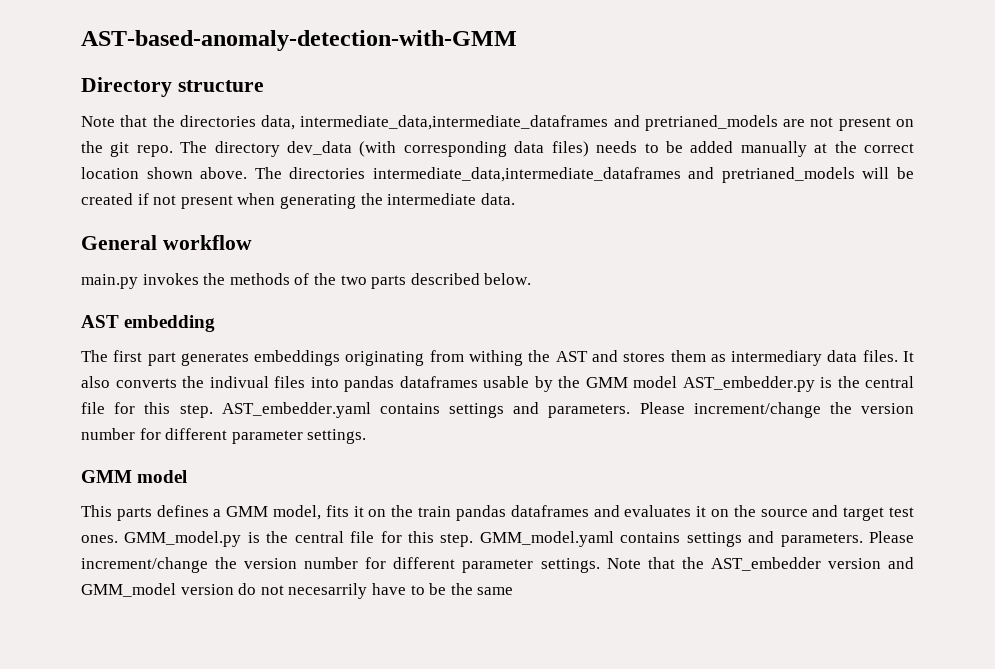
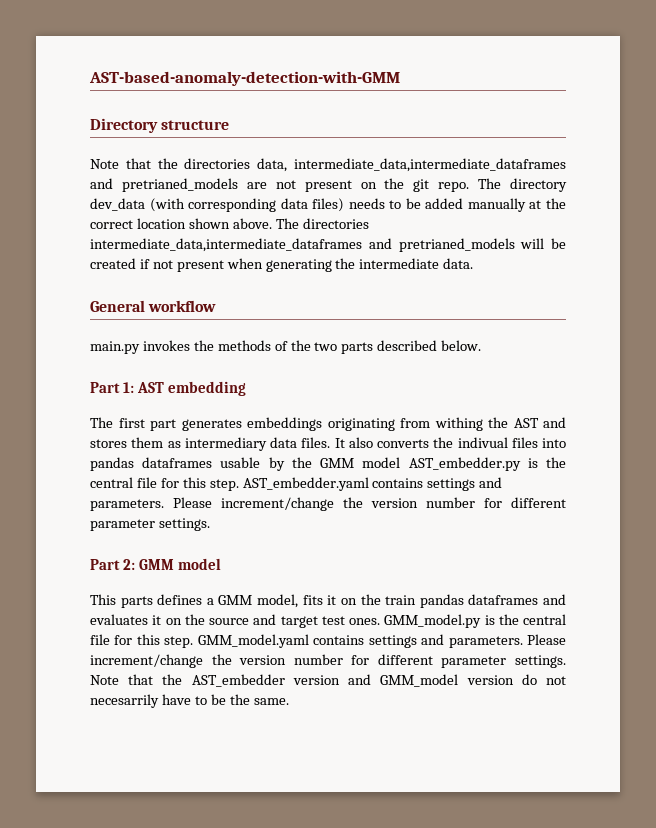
(532, 279) none -> [90,382,135,393] Part 1:
(367, 436) none -> [90,559,136,570] Part 2:
[477,587,514,595] same -> [253,698,289,705] same.

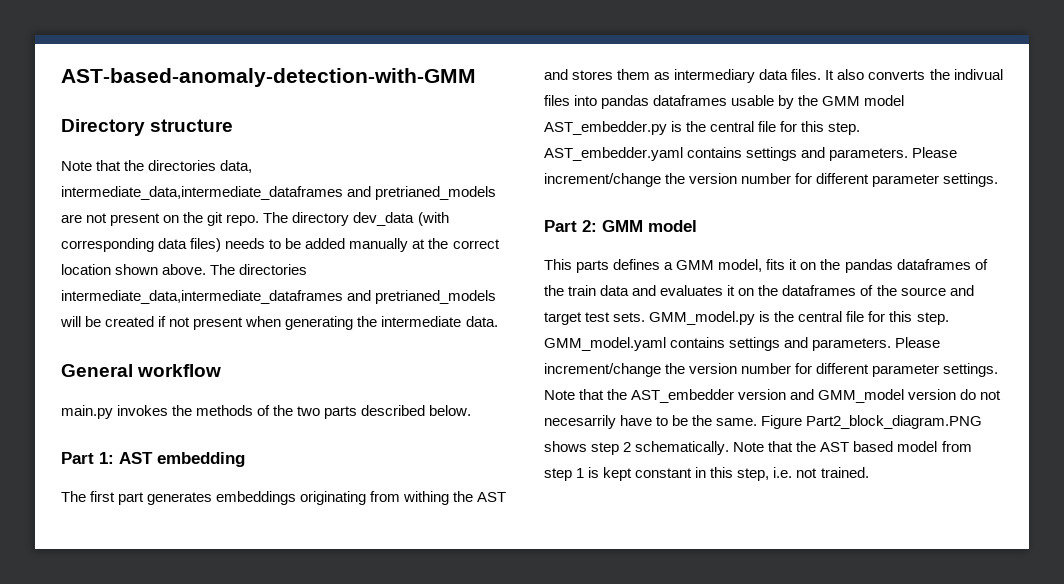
[385,594,539,608] train pandas dataframes -> [844,259,988,273] [544,285,630,296] pandas dataframes of the train data
(205, 619) none -> [782,285,897,296] dataframes of the
[349,618,380,625] ones. -> [613,312,646,322] sets.
(289, 701) none -> [761,415,983,429] [544,441,972,455] [544,467,869,481] Figure Part2_block_diagram.PNG shows step 2 schematically. Note that the AST based model from step 1 is kept constant in this step, i.e. not trained.

